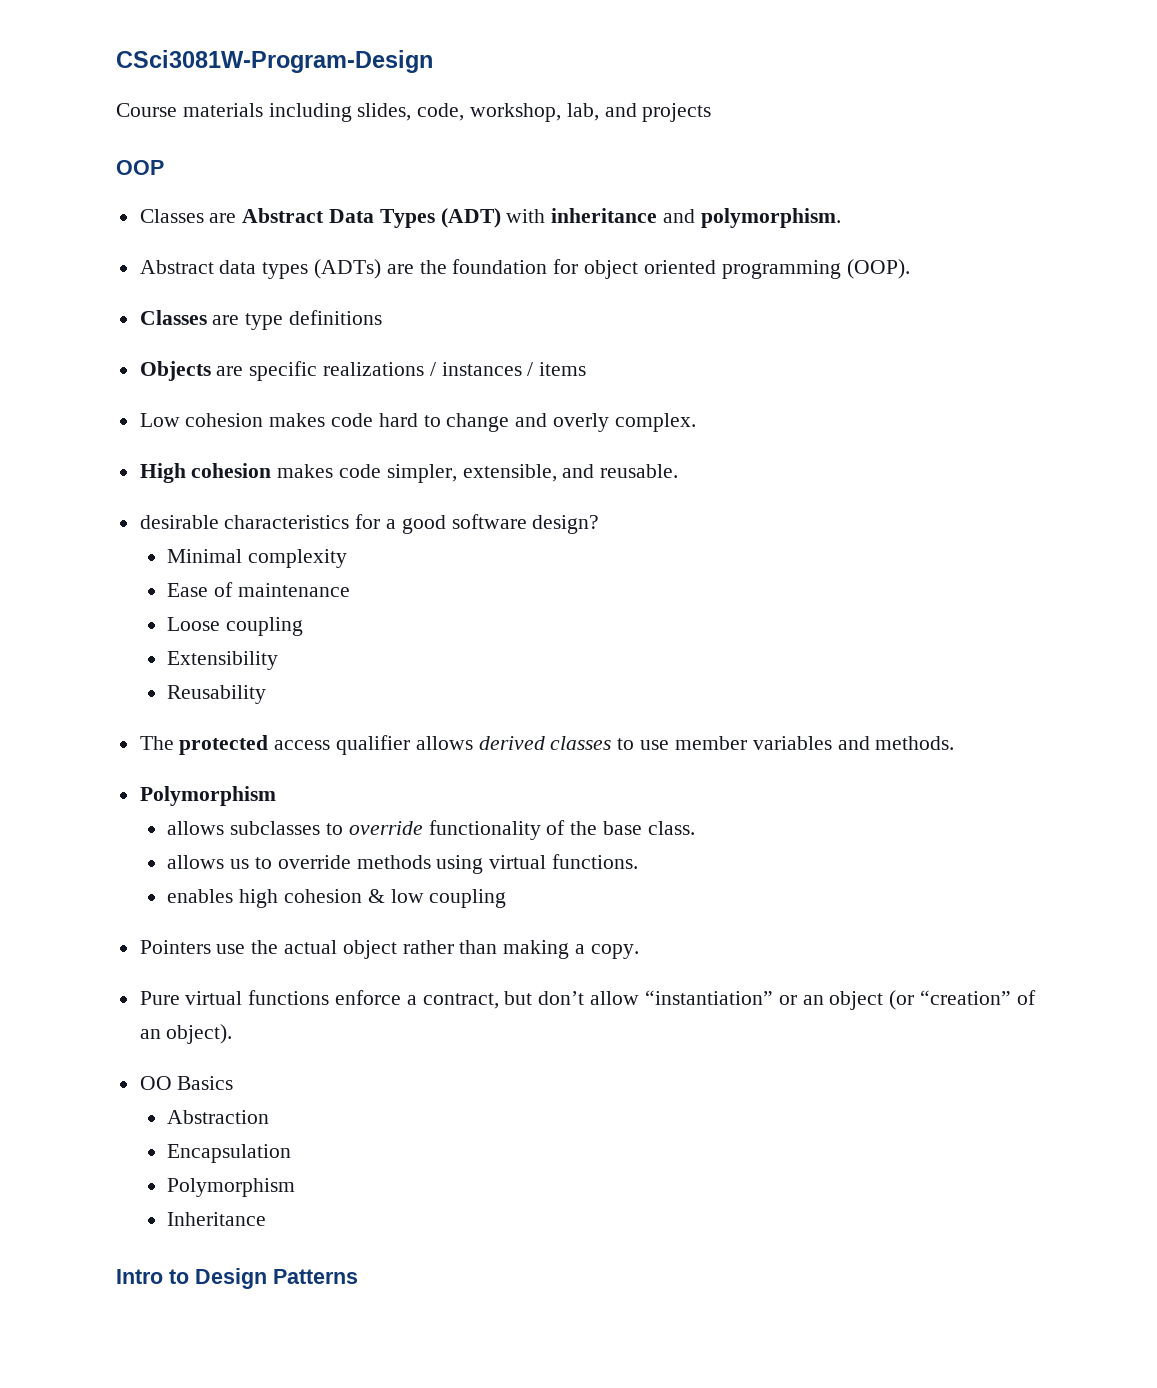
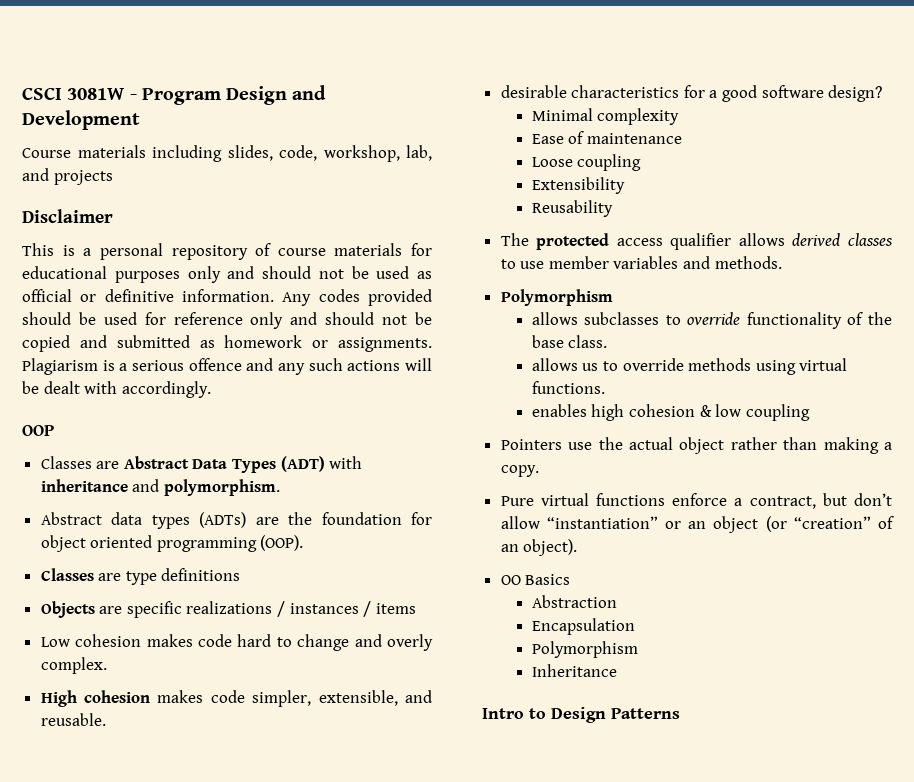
[116,50,433,73] CSci3081W-Program-Design -> [22,85,327,105] [22,110,140,130] CSCI 3081W - Program Design and Development
(712, 112) none -> [22,209,113,223] [22,243,432,260] [22,266,432,283] [22,289,432,306] [22,312,433,329] [22,335,432,352] [22,358,433,375] [22,381,211,398] // Disclaimer // This is a personal repository of course materials for educational purposes only and should not be used as official or definitive information. Any codes provided should be used for reference only and should not be copied and submitted as homework or assignments. Plagiarism is a serious offence and any such actions will be dealt with accordingly.

